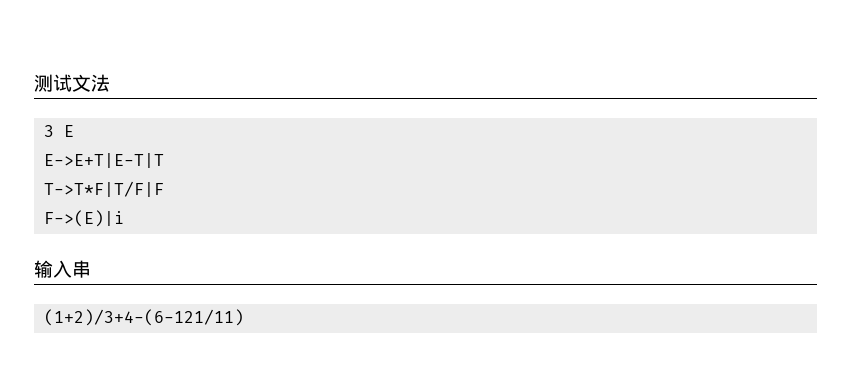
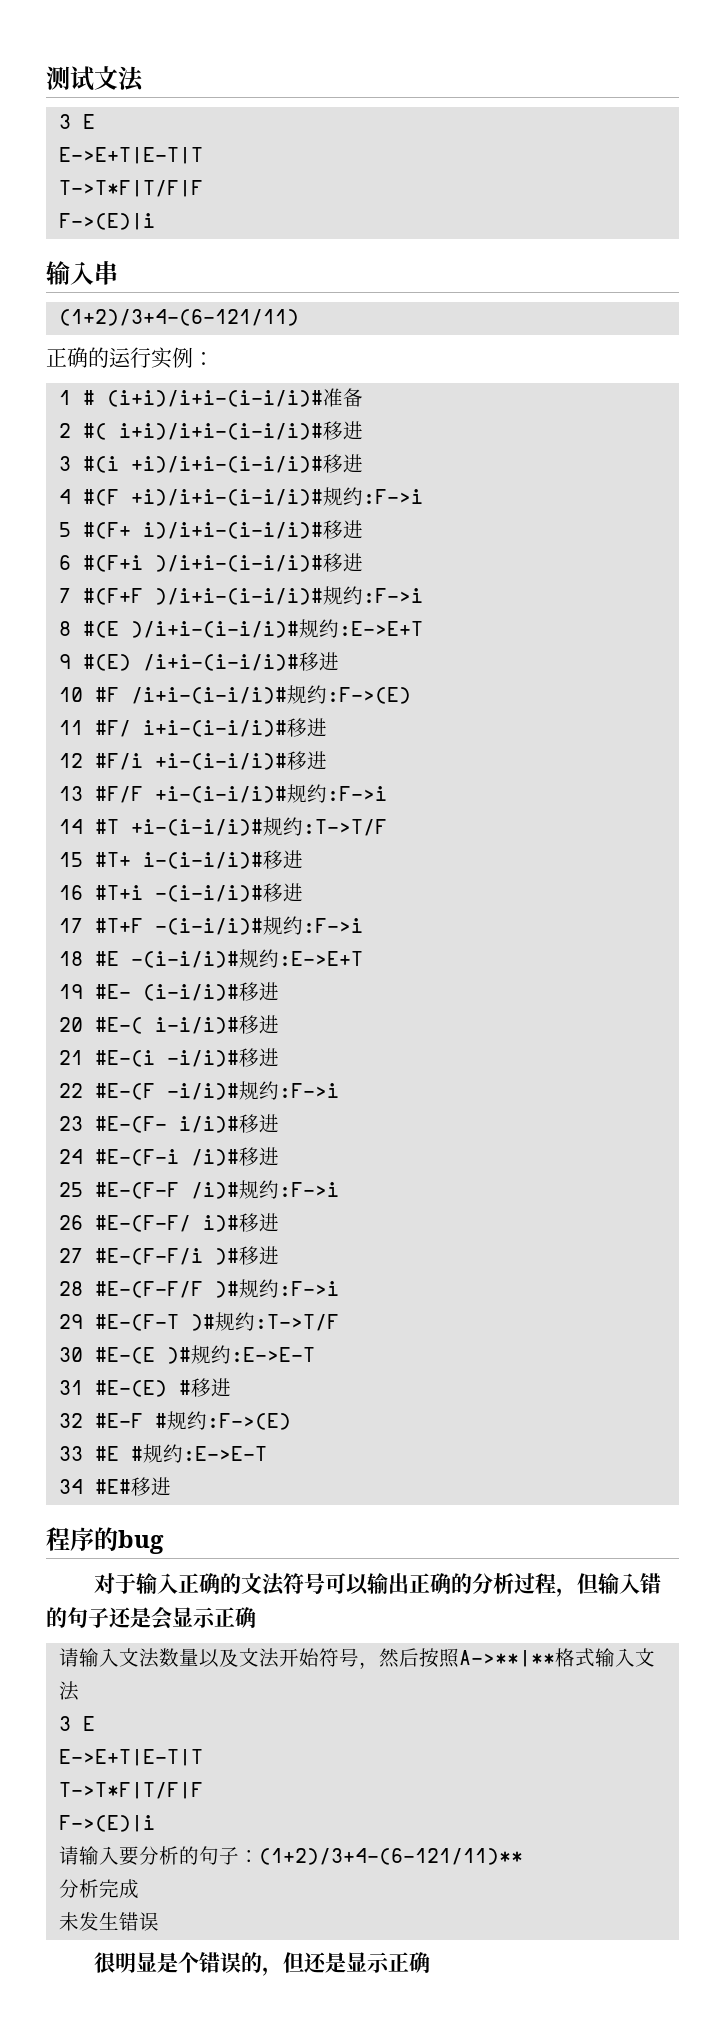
(244, 317) none -> [46,347,214,369] [58,388,363,407] [58,421,363,440] [58,454,363,473] [58,487,423,506] [58,520,363,539] [58,553,363,572] [58,586,423,605] [58,619,423,638] [58,652,339,671] [58,685,411,704] [58,718,327,737] [58,751,327,770] [58,784,387,803] [58,817,387,836] [58,850,303,869] [58,883,303,902] [58,916,363,935] [58,949,363,968] [58,982,279,1001] [58,1015,279,1034] [58,1048,279,1067] [58,1081,339,1100] [58,1114,279,1133] [58,1147,279,1166] [58,1180,339,1199] [58,1213,279,1232] [58,1246,279,1265] [58,1279,339,1298] [58,1312,339,1331] [58,1345,315,1364] [58,1378,231,1397] [58,1411,291,1430] [58,1444,267,1463] [58,1477,171,1496] [46,1527,164,1554] [94,1573,662,1597] [46,1606,256,1630] [58,1648,655,1669] [58,1681,79,1701] [58,1716,95,1731] [58,1749,203,1766] [58,1782,203,1799] [58,1815,155,1832] [58,1846,523,1866] [58,1879,139,1899] [58,1912,159,1931] [94,1952,431,1976] // 正确的运行实例： // 1 # (i+i)/i+i-(i-i/i)#准备 // 2 #( i+i)/i+i-(i-i/i)#移进 // 3 #(i +i)/i+i-(i-i/i)#移进 // 4 #(F +i)/i+i-(i-i/i)#规约:F->i // 5 #(F+ i)/i+i-(i-i/i)#移进 // 6 #(F+i )/i+i-(i-i/i)#移进 // 7 #(F+F )/i+i-(i-i/i)#规约:F->i // 8 #(E )/i+i-(i-i/i)#规约:E->E+T // 9 #(E) /i+i-(i-i/i)#移进 // 10 #F /i+i-(i-i/i)#规约:F->(E) // 11 #F/ i+i-(i-i/i)#移进 // 12 #F/i +i-(i-i/i)#移进 // 13 #F/F +i-(i-i/i)#规约:F->i // 14 #T +i-(i-i/i)#规约:T->T/F // 15 #T+ i-(i-i/i)#移进 // 16 #T+i -(i-i/i)#移进 // 17 #T+F -(i-i/i)#规约:F->i // 18 #E -(i-i/i)#规约:E->E+T // 19 #E- (i-i/i)#移进 // 20 #E-( i-i/i)#移进 // 21 #E-(i -i/i)#移进 // 22 #E-(F -i/i)#规约:F->i // 23 #E-(F- i/i)#移进 // 24 #E-(F-i /i)#移进 // 25 #E-(F-F /i)#规约:F->i // 26 #E-(F-F/ i)#移进 // 27 #E-(F-F/i )#移进 // 28 #E-(F-F/F )#规约:F->i // 29 #E-(F-T )#规约:T->T/F // 30 #E-(E )#规约:E->E-T // 31 #E-(E) #移进 // 32 #E-F #规约:F->(E) // 33 #E #规约:E->E-T // 34 #E#移进 // 程序的bug // 对于输入正确的文法符号可以输出正确的分析过程，但输入错的句子还是会显示正确 // 请输入文法数量以及文法开始符号，然后按照A->**|**格式输入文法 // 3 E // E->E+T|E-T|T // T->T*F|T/F|F // F->(E)|i // 请输入要分析的句子：(1+2)/3+4-(6-121/11)** // 分析完成 // 未发生错误 // 很明显是个错误的，但还是显示正确

